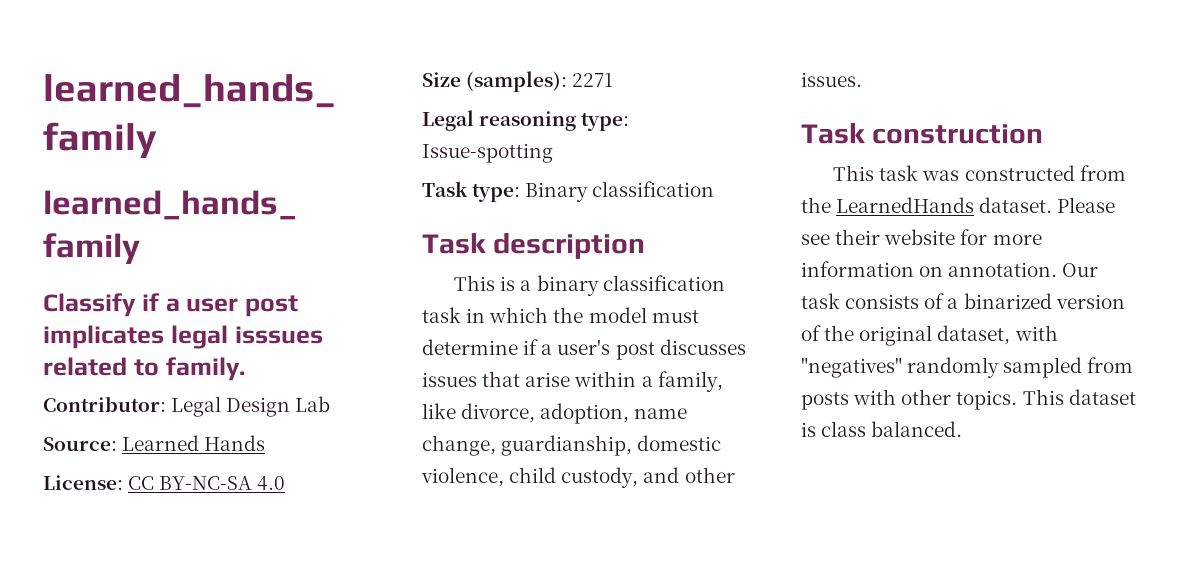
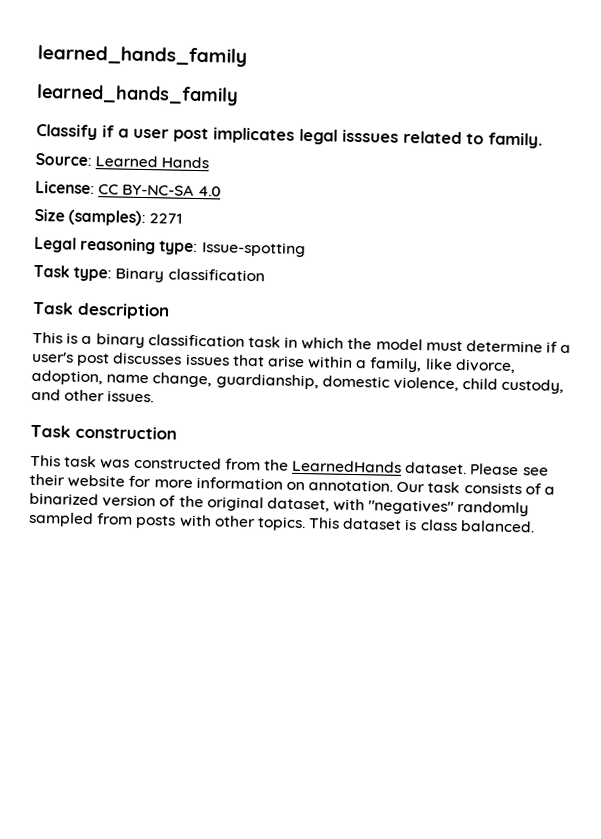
[43,396,331,417] // Contributor: Legal Design Lab -> (543, 140) none

